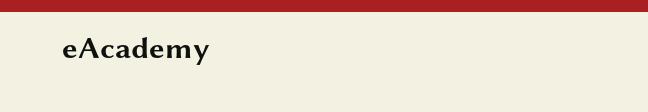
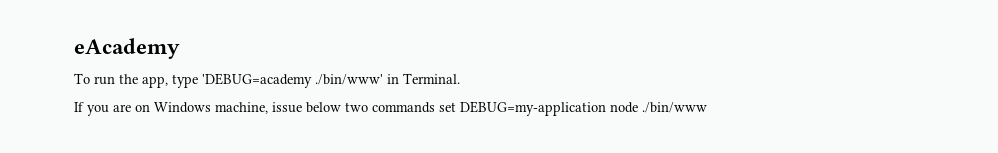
(210, 51) none -> [74,73,460,88] [74,101,707,116] // To run the app, type 'DEBUG=academy ./bin/www' in Terminal. // If you are on Windows machine, issue below two commands set DEBUG=my-application node ./bin/www

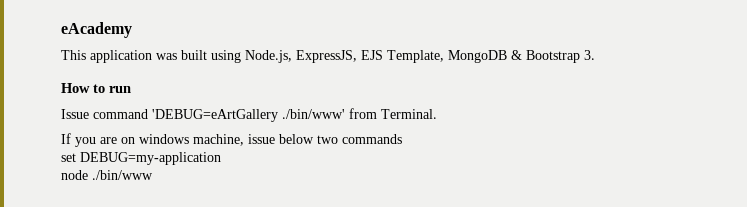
[74,73,399,88] To run the app, type 'DEBUG=academy ./bin/www' in -> [61,50,595,63] [61,83,131,93] [61,108,377,122] This application was built using Node.js, ExpressJS, EJS Template, MongoDB & Bootstrap 3. // How to run // Issue command 'DEBUG=eArtGallery ./bin/www' from
[154,102,211,113] Windows -> [139,134,189,144] windows
(435, 107) none -> (402, 139) //
(606, 108) none -> (221, 158) //

